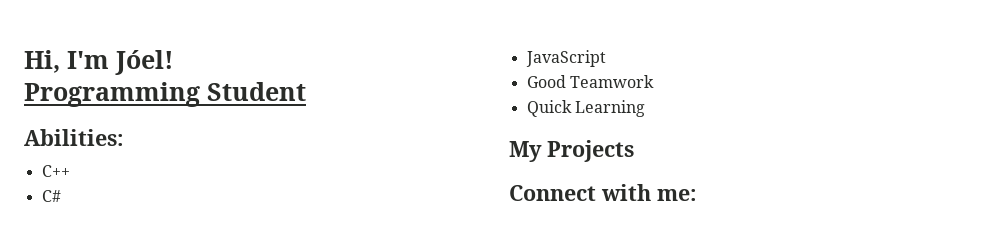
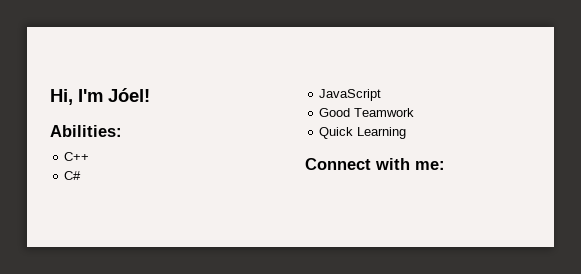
[24,82,306,107] // Programming Student -> (150, 95) none
[509,140,634,162] // My Projects -> (407, 133) none

